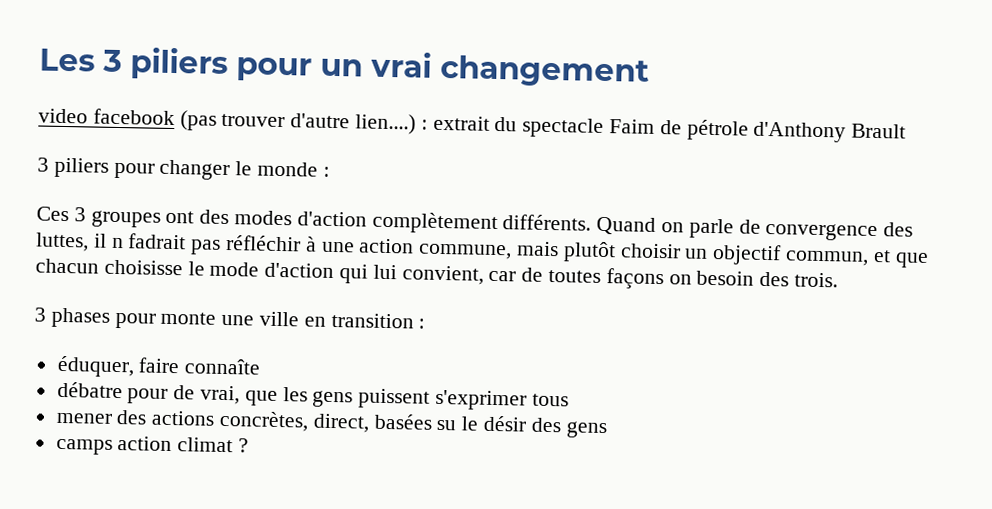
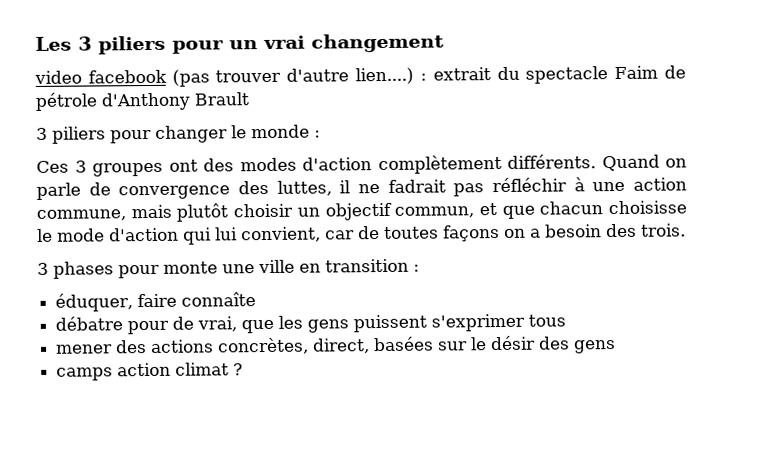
[111,237,124,249] n -> [358,184,380,194] ne
(692, 279) none -> [530,228,541,238] a
[436,419,457,431] su -> [437,341,469,351] sur

